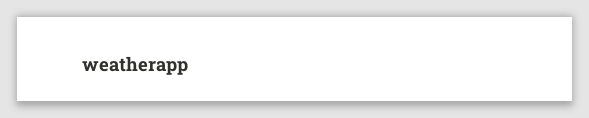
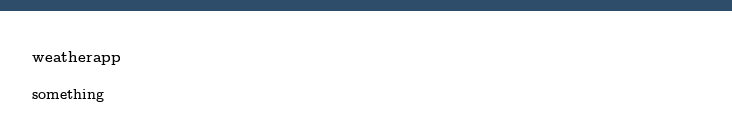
(188, 65) none -> [32,89,104,102] // something

